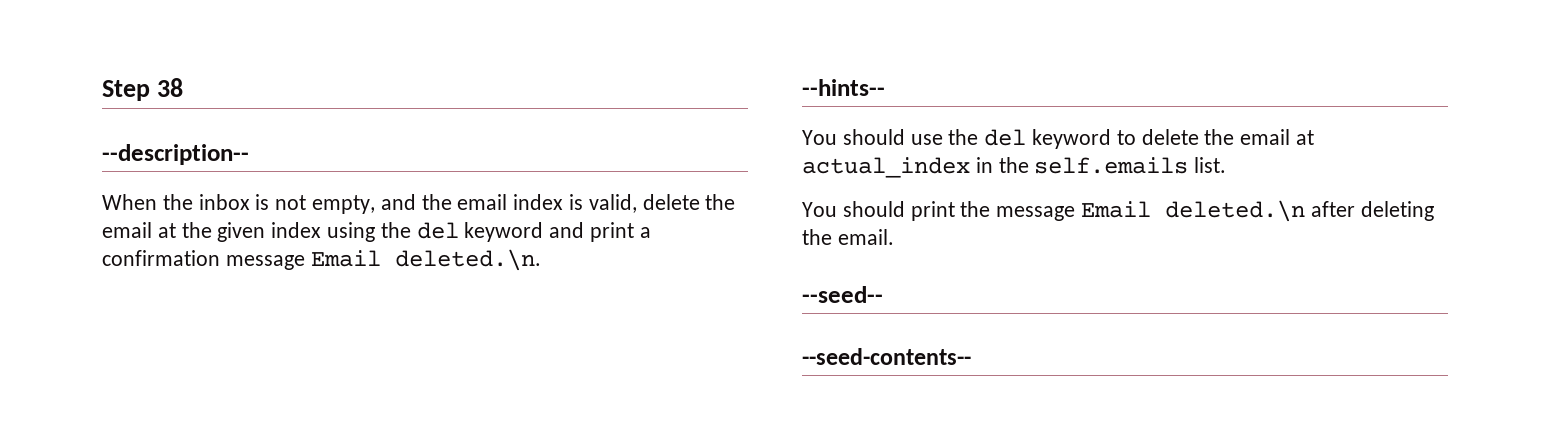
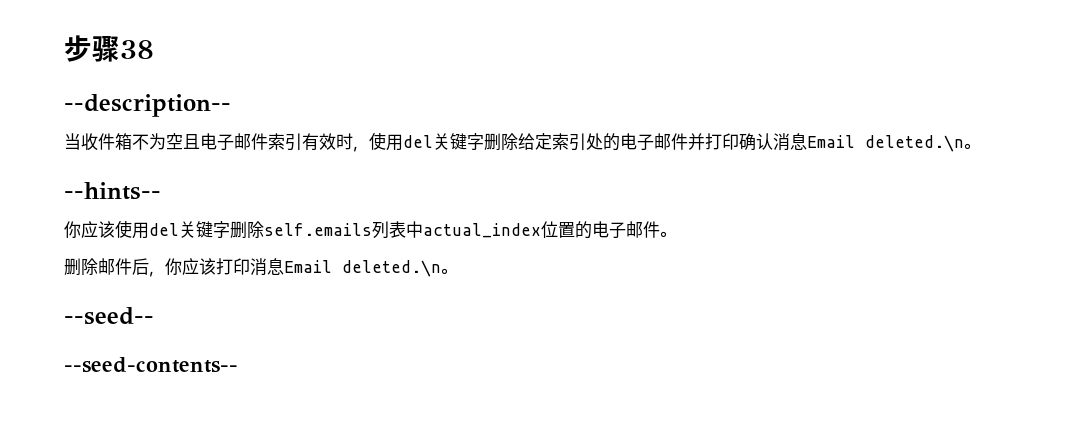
[102,80,150,101] Step -> [64,35,120,62] 步骤
[102,194,736,214] [102,222,651,242] [102,249,541,271] [802,79,885,96] [802,129,1315,149] [802,157,1227,178] [802,200,1434,222] [802,229,894,245] When the inbox is not empty, and the email index is valid, delete the email at the given index using the del keyword and print a confirmation message Email deleted.\n. // --hints-- // You should use the del keyword to delete the email at actual_index in the self.emails list. // You should print the message Email deleted.\n after deleting the email. -> [64,132,980,152] [64,182,161,200] [64,220,676,239] [64,258,457,277] 当收件箱不为空且电子邮件索引有效时，使用del关键字删除给定索引处的电子邮件并打印确认消息Email deleted.\n。 // --hints-- // 你应该使用del关键字删除self.emails列表中actual_index位置的电子邮件。 // 删除邮件后，你应该打印消息Email deleted.\n。

